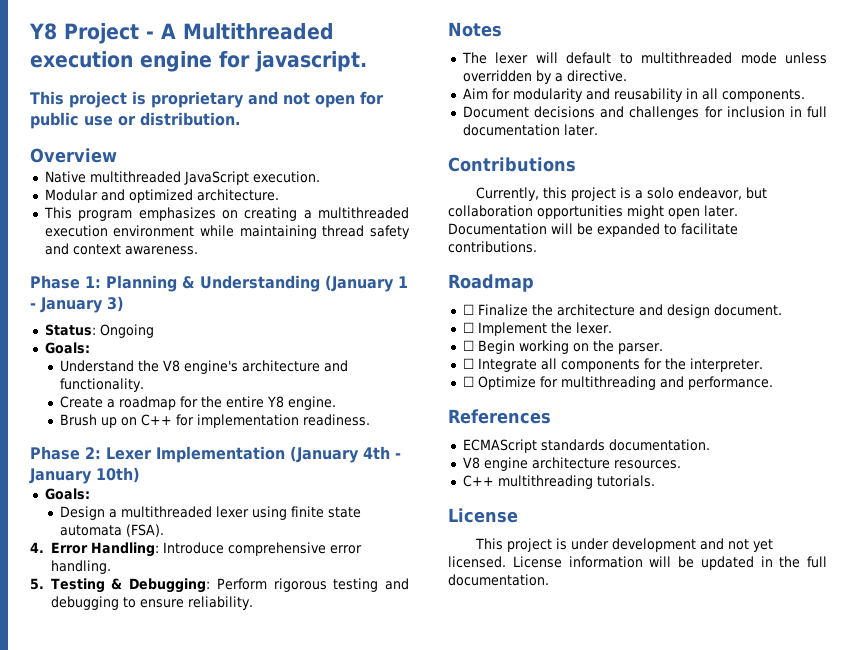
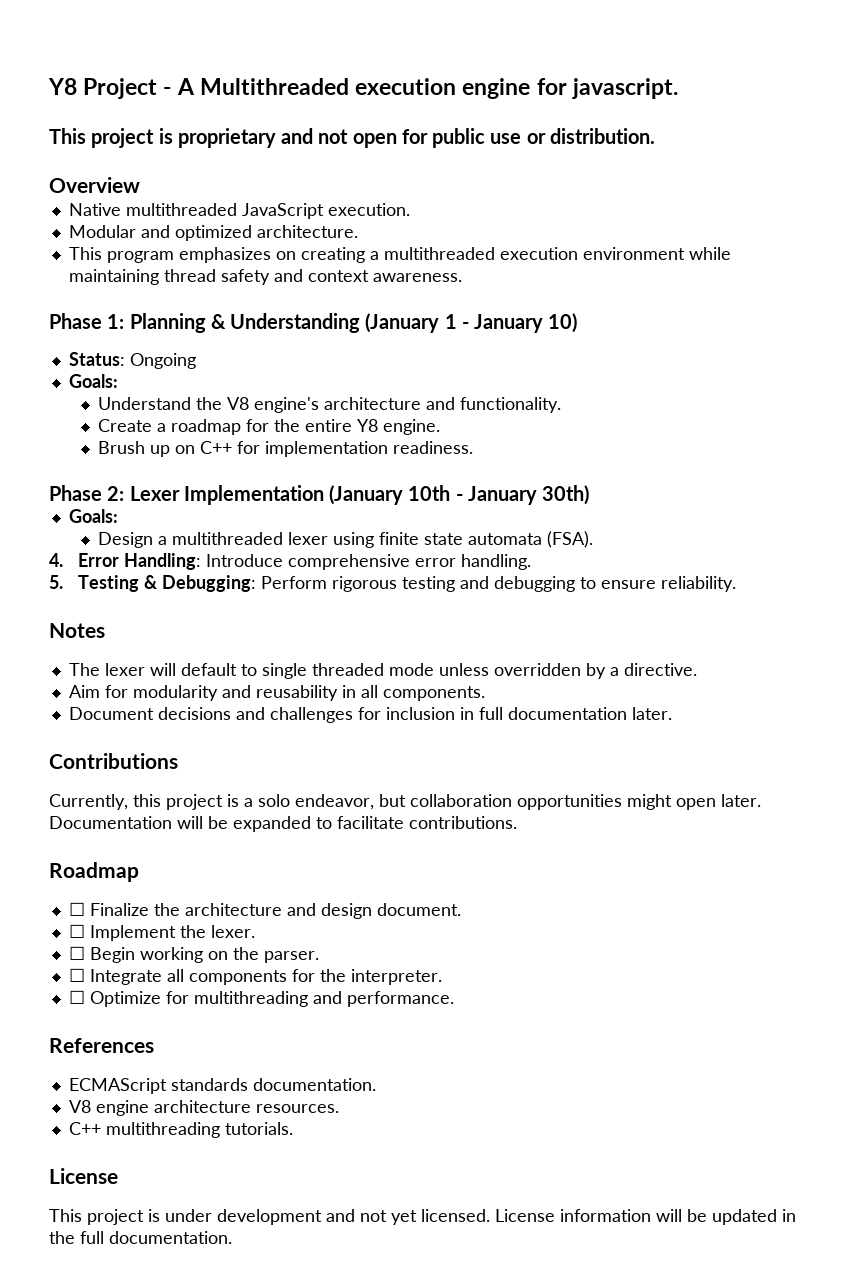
[107,296,124,312] 3) -> [548,313,578,333] 10)
[363,446,401,459] [29,467,140,484] 4th - January 10th) -> [408,485,590,505] 10th - January 30th)
[641,52,733,64] multithreaded -> [261,663,384,679] single threaded

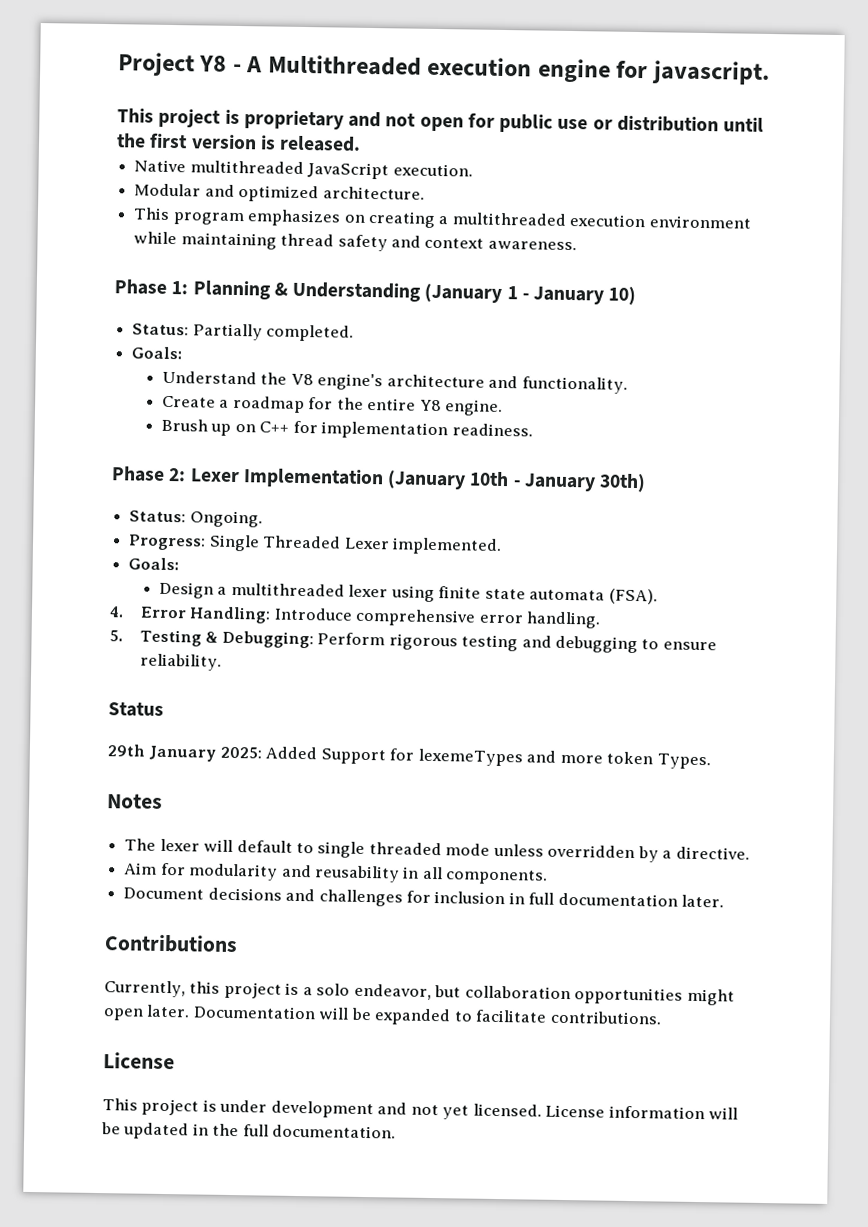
[48,78,158,99] Y8 Project -> [118,52,228,77] Project Y8
[549,128,655,144] [49,177,140,193] distribution. // Overview -> [616,115,765,133] [116,132,362,152] distribution until the first version is released.
[129,353,196,369] Ongoing -> [192,323,355,342] Partially completed.
(590, 495) none -> [129,510,263,528] [128,534,502,555] // Status: Ongoing. // Progress: Single Threaded Lexer implemented.
(737, 584) none -> [108,702,164,717] [107,744,711,770] // Status // 29th January 2025: Added Support for lexemeTypes and more token Types.
[49,862,139,882] [68,902,461,919] [68,924,255,941] [68,946,319,963] [68,968,442,985] [68,990,454,1007] [49,1038,154,1053] [68,1078,376,1094] [68,1100,339,1116] [68,1122,293,1138] // Roadmap // ☐ Finalize the architecture and design document. // ☐ Implement the lexer. // ☐ Begin working on the parser. // ☐ Integrate all components for the interpreter. // ☐ Optimize for multithreading and performance. // References // ECMAScript standards documentation. // V8 engine architecture resources. // C++ multithreading tutorials. -> (662, 1017) none

